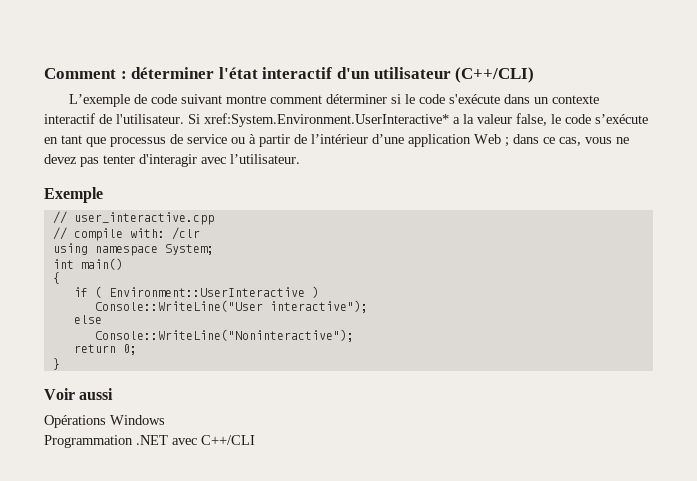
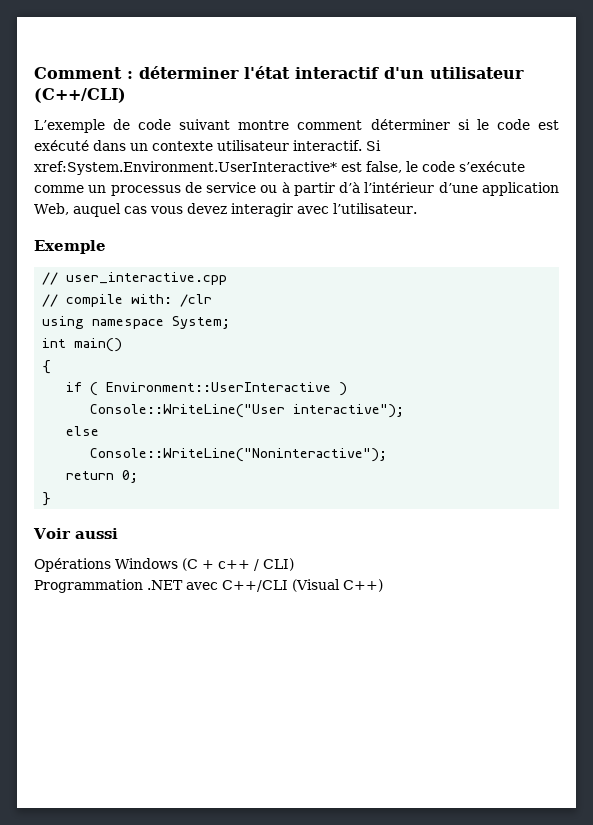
[449,94,501,104] s'exécute -> [537,120,559,130] [34,140,89,151] est exécuté
[44,113,512,127] interactif de l'utilisateur. Si xref:System.Environment.UserInteractive* a la valeur -> [217,140,381,151] [34,161,362,175] utilisateur interactif. Si xref:System.Environment.UserInteractive* est
[44,135,106,147] en tant que -> [34,185,107,193] comme un
[294,134,307,144] de -> [339,182,361,193] d’à
[474,134,629,147] [44,154,197,167] Web ; dans ce cas, vous ne devez pas tenter d'interagir -> [34,203,293,217] Web, auquel cas vous devez interagir
(165, 420) none -> [182,558,294,571] (C + c++ / CLI)
(255, 440) none -> [292,579,383,592] (Visual C++)

